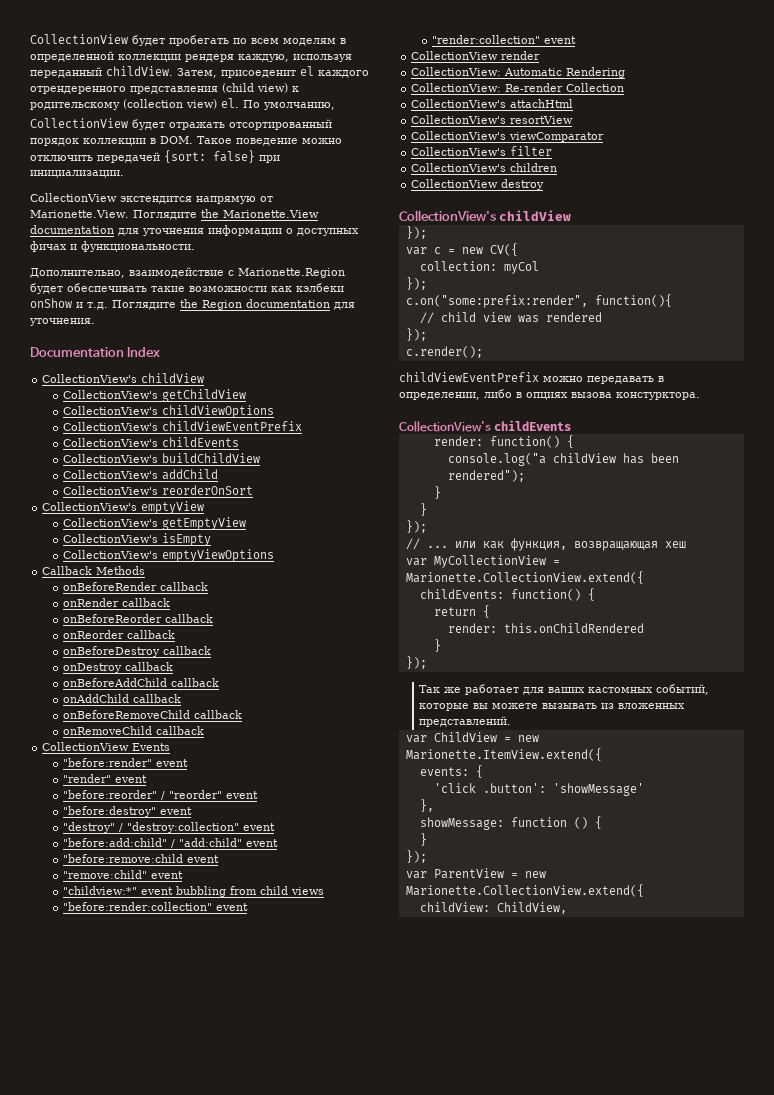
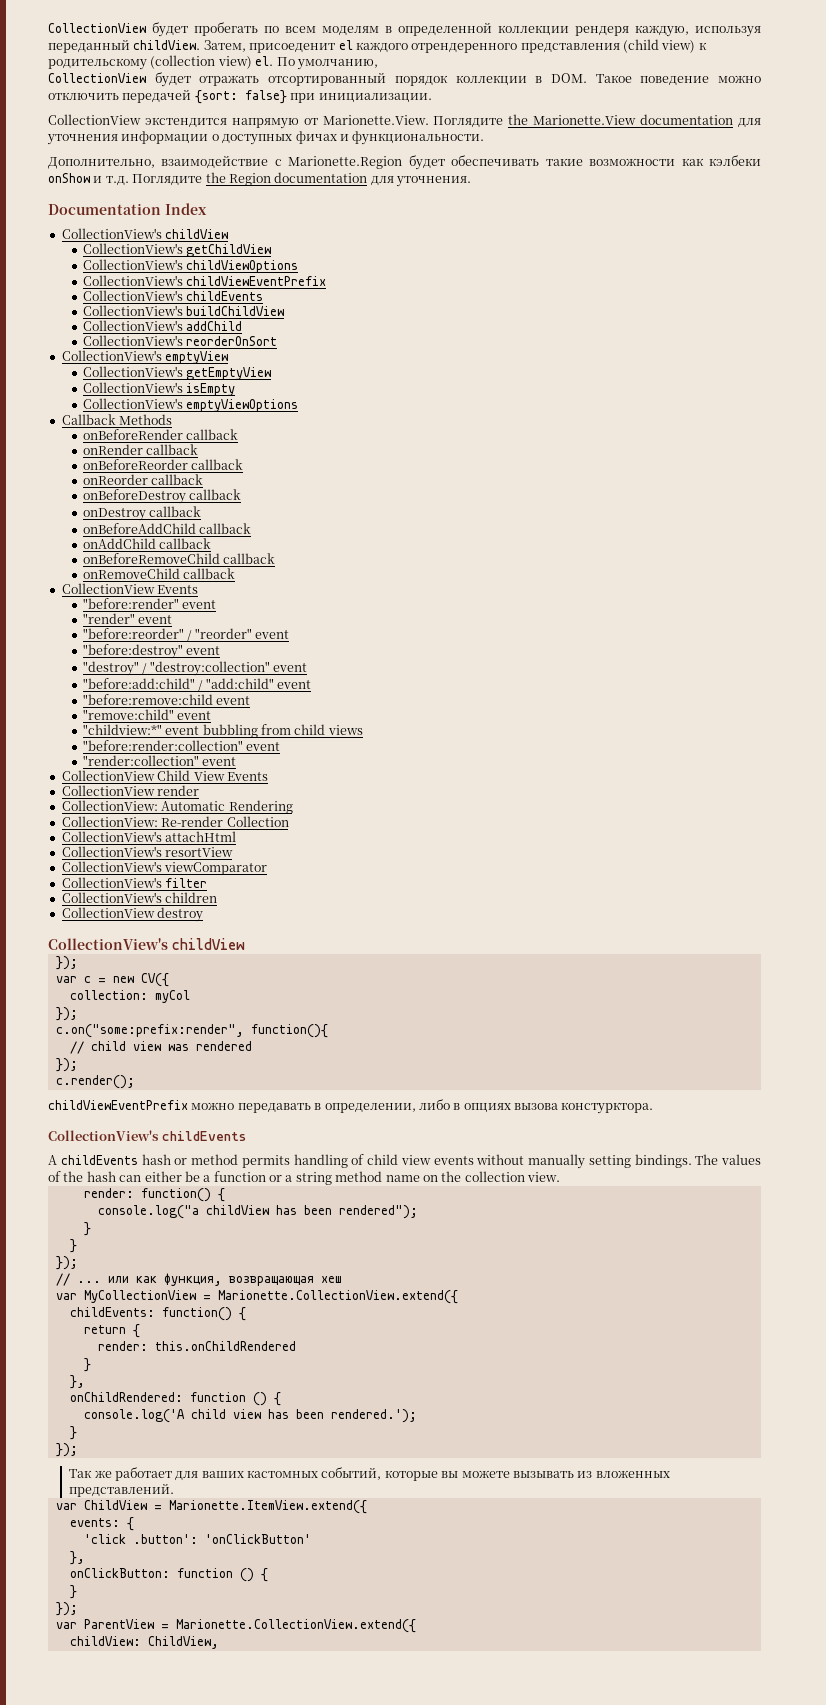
(576, 40) none -> [61,770,268,781] // CollectionView Child View Events
(572, 425) none -> [48,1154,761,1169] [48,1171,560,1185] // A childEvents hash or method permits handling of child view events without manually setting bindings. The values of the hash can either be a function or a string method name on the collection view.
(441, 645) none -> [69,1375,85,1389] [69,1392,281,1406] [83,1409,417,1423] [69,1426,77,1440] // }, // onChildRendered: function () { // console.log('A child view has been rendered.'); // }
[517,735,539,742] new -> (162, 1507) none
[552,783,644,796] [419,799,434,812] [419,817,504,830] 'showMessage' // }, // showMessage: -> [204,1534,311,1544] [69,1551,85,1565] [69,1568,170,1578] 'onClickButton' // }, // onClickButton:
[524,871,546,878] new -> (169, 1626) none

